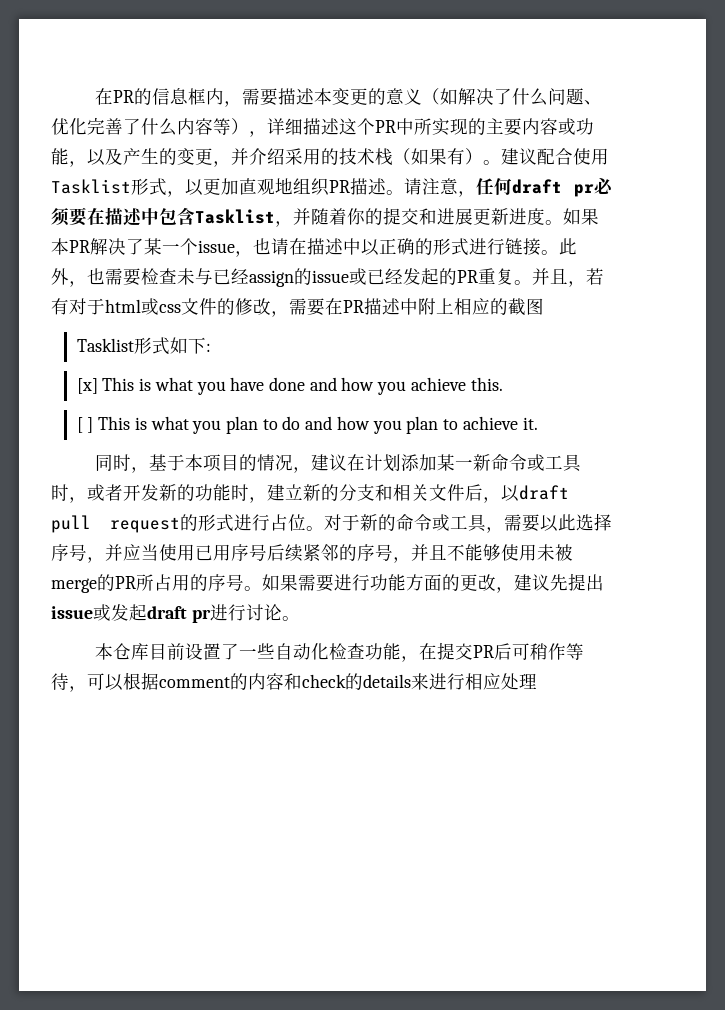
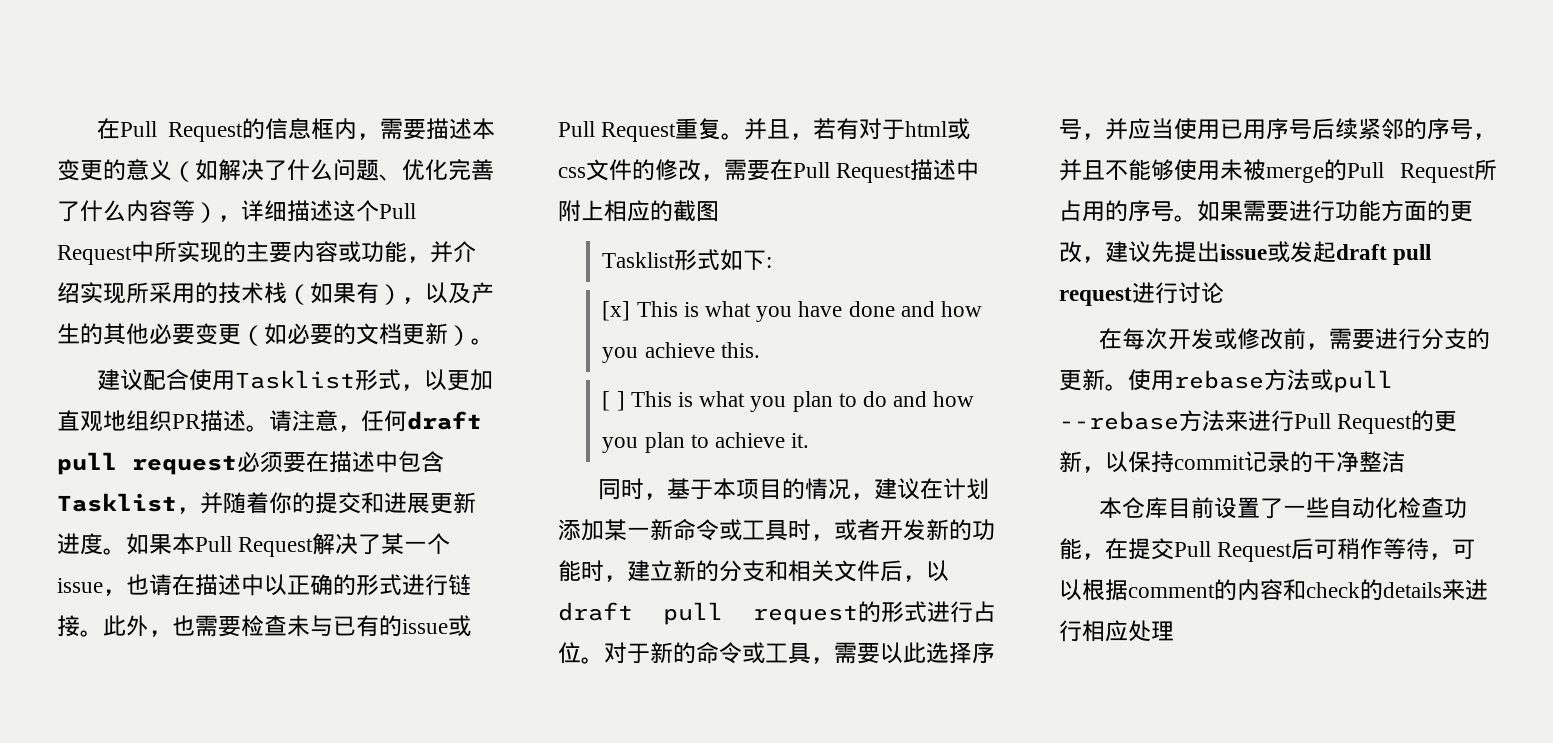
[94,88,134,105] 在PR -> [96,118,243,142] 在Pull Request
[375,120,396,133] PR -> [379,203,416,219] [57,245,132,265] Pull Request
[87,148,285,167] 以及产生的变更，并介绍 -> [430,241,476,263] [57,282,149,304] 并介绍实现所
[483,160,501,165] 。 -> [402,282,494,304] [57,323,494,346] ，以及产生的其他必要变更（如必要的文档更新）。 //
[574,184,594,197] pr -> [57,452,237,475] pull request
[69,240,90,253] PR -> [195,536,314,557] Pull Request
[231,268,294,287] 经assign -> [356,615,379,637] 有
[367,268,478,285] 已经发起的PR -> [558,121,677,142] Pull Request
[343,300,364,313] PR -> [793,162,912,183] Pull Request
[115,576,136,589] PR -> [1347,162,1475,183] Pull Request
[191,609,211,623] pr -> [1393,244,1432,265] [1059,287,1132,306] pull request
[281,616,300,621] 。 -> [1098,328,1490,350] [1059,369,1393,393] [1059,410,1458,434] [1059,451,1405,473] // 在每次开发或修改前，需要进行分支的更新。使用rebase方法或pull --rebase方法来进行Pull Request的更新，以保持commit记录的干净整洁
[472,645,494,658] PR -> [1174,541,1293,562] Pull Request

